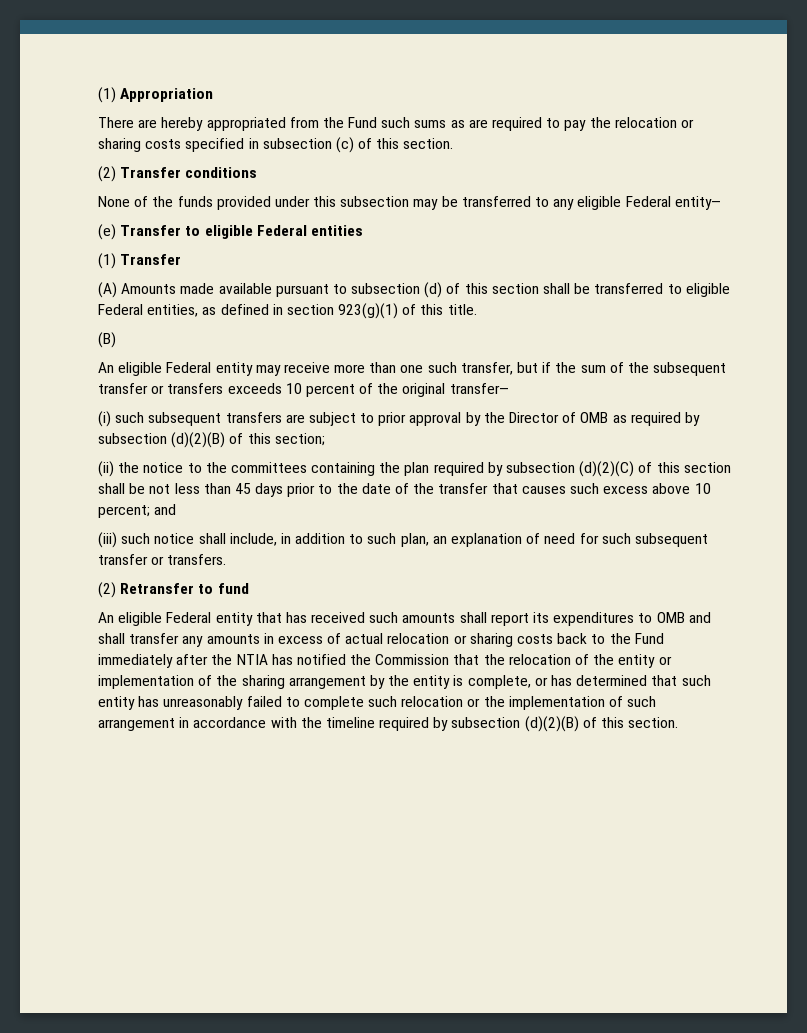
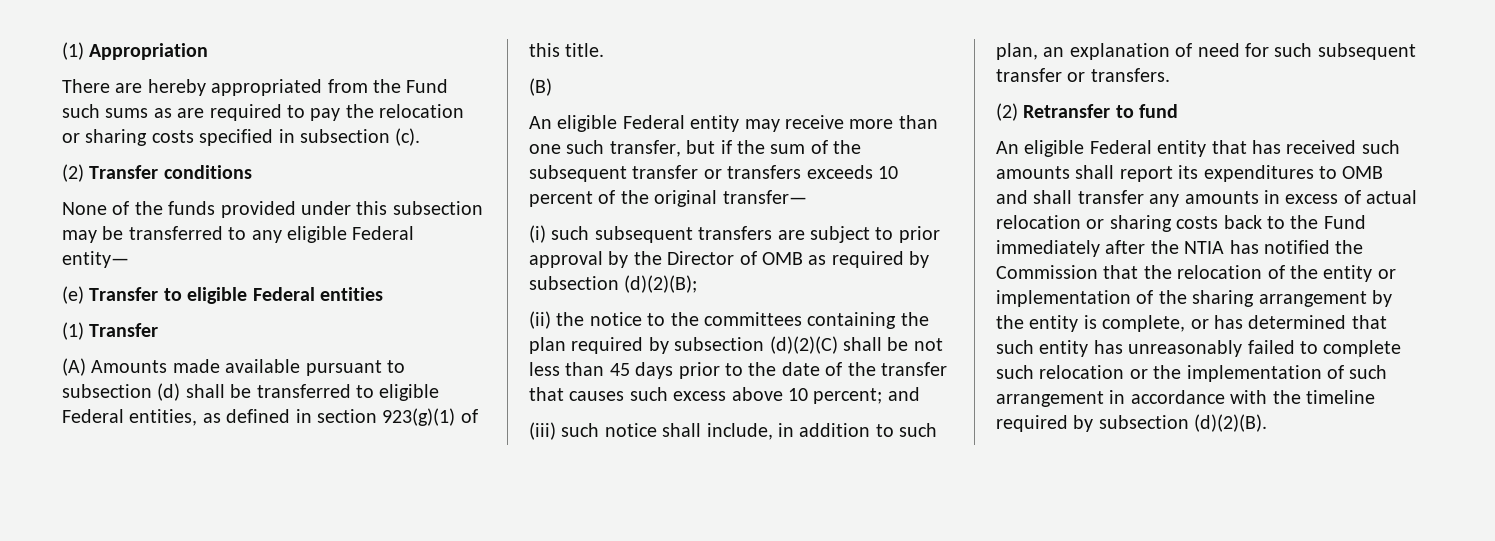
[335,137,454,153] (c) of this section. -> [395,128,421,146] (c).
[446,283,539,294] of this section -> (181, 392) none
[171,432,325,448] (d)(2)(B) of this section; -> [624,275,698,293] (d)(2)(B);
[638,462,731,473] of this section -> (838, 345) none
[524,716,679,732] (d)(2)(B) of this section. -> [1194,414,1268,432] (d)(2)(B).

